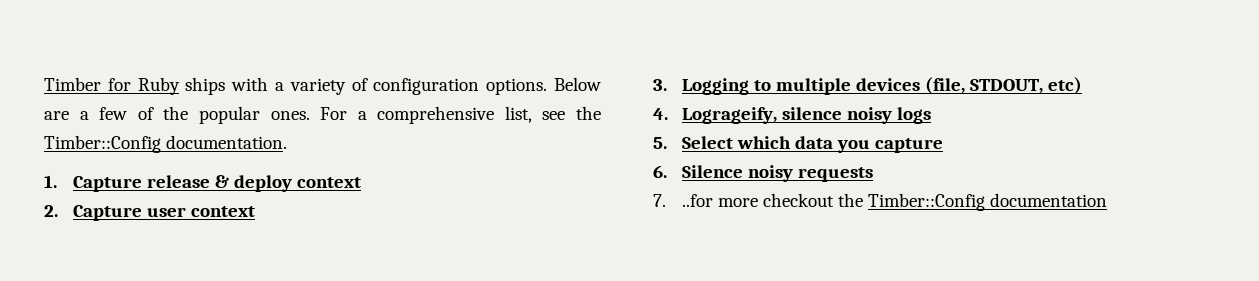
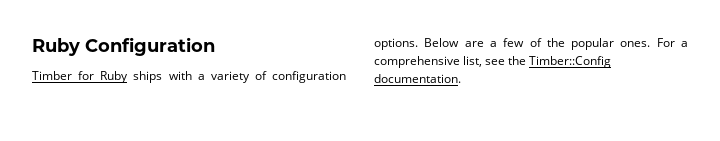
(44, 84) none -> [32,37,215,56] Ruby Configuration //
[44,175,362,192] [44,205,255,221] [653,77,1083,95] [653,107,932,124] [653,136,944,153] [653,165,873,182] [653,193,1108,211] // 1. Capture release & deploy context // 2. Capture user context // 3. Logging to multiple devices (file, STDOUT, etc) // 4. Logrageify, silence noisy logs // 5. Select which data you capture // 6. Silence noisy requests // 7. ..for more checkout the Timber::Config documentation -> (461, 78) none

